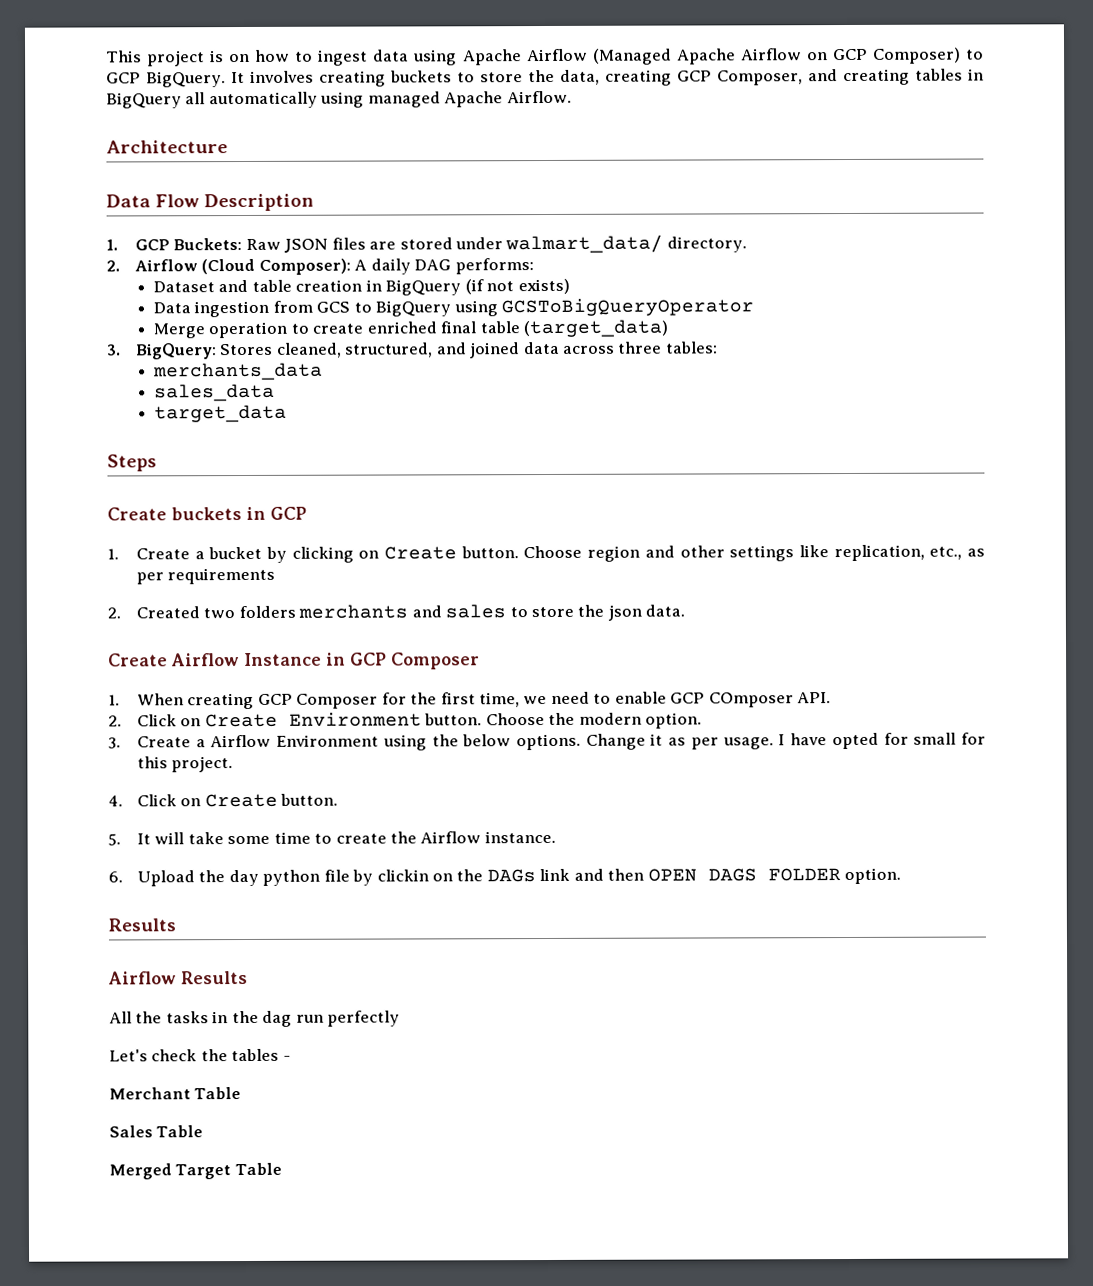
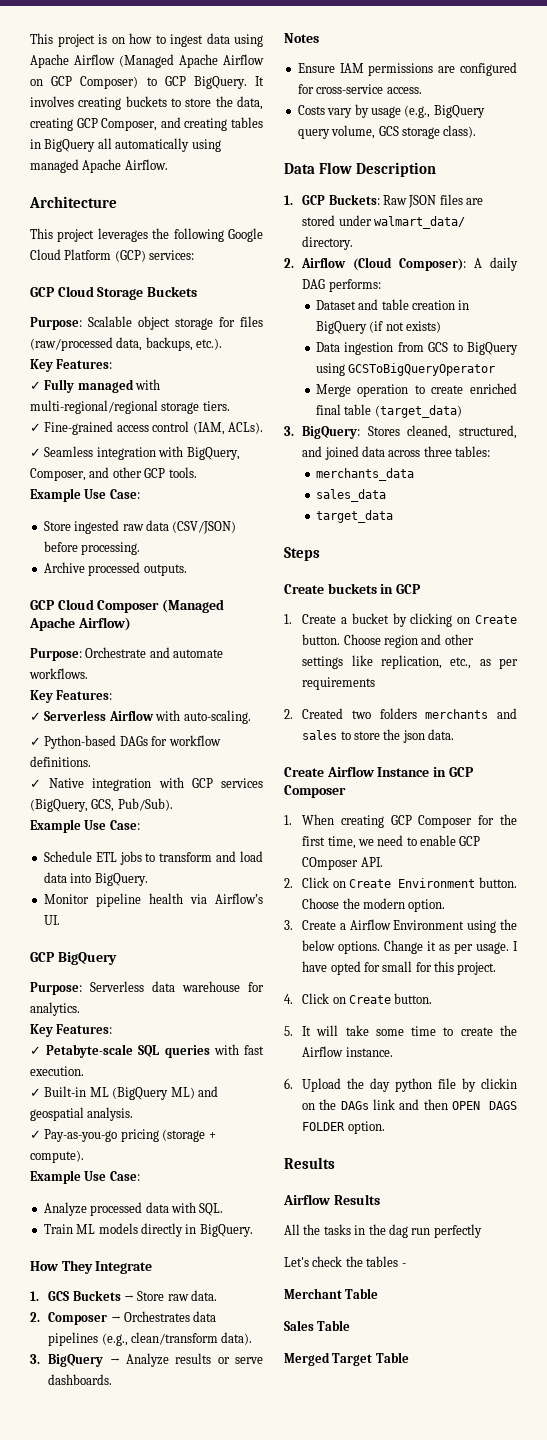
(228, 147) none -> [30,228,263,242] [30,249,195,262] [30,286,197,300] [30,316,263,330] [30,337,223,351] [30,359,113,372] [30,379,161,393] [30,400,230,414] [30,421,263,435] [30,446,240,460] [30,467,197,481] [30,488,140,502] [43,520,237,534] [43,541,141,555] [43,562,187,576] [30,599,224,613] [29,617,131,631] [30,647,224,661] [29,668,88,679] [30,690,113,703] [30,710,251,724] [30,735,221,749] [30,756,91,767] [30,777,263,791] [30,798,173,812] [30,819,140,833] [43,851,263,865] [43,872,148,886] [43,893,263,907] [43,915,60,925] [30,952,117,965] [30,981,264,995] [30,1002,80,1016] [30,1024,113,1037] [30,1044,264,1058] [30,1066,84,1076] [30,1086,218,1100] [30,1107,134,1121] [30,1129,216,1142] [30,1150,84,1163] [30,1170,140,1184] [43,1202,224,1216] [43,1223,253,1237] [30,1260,153,1274] [30,1290,218,1301] [30,1311,217,1325] [48,1332,253,1346] [30,1353,263,1367] [48,1374,113,1385] [284,33,319,43] [297,62,517,76] [297,84,422,94] [297,104,485,118] [297,125,477,139] // This project leverages the following Google Cloud Platform (GCP) services: // GCP Cloud Storage Buckets // Purpose: Scalable object storage for files (raw/processed data, backups, etc.). // Key Features: // ✓ Fully managed with multi-regional/regional storage tiers. // ✓ Fine-grained access control (IAM, ACLs). // ✓ Seamless integration with BigQuery, Composer, and other GCP tools. // Example Use Case: // Store ingested raw data (CSV/JSON) before processing. // Archive processed outputs. // GCP Cloud Composer (Managed Apache Airflow) // Purpose: Orchestrate and automate workflows. // Key Features: // ✓ Serverless Airflow with auto-scaling. // ✓ Python-based DAGs for workflow definitions. // ✓ Native integration with GCP services (BigQuery, GCS, Pub/Sub). // Example Use Case: // Schedule ETL jobs to transform and load data into BigQuery. // Monitor pipeline health via Airflow’s UI. // GCP BigQuery // Purpose: Serverless data warehouse for analytics. // Key Features: // ✓ Petabyte-scale SQL queries with fast execution. // ✓ Built-in ML (BigQuery ML) and geospatial analysis. // ✓ Pay-as-you-go pricing (storage + compute). // Example Use Case: // Analyze processed data with SQL. // Train ML models directly in BigQuery. // How They Integrate // 1. GCS Buckets → Store raw data. // 2. Composer → Orchestrates data pipelines (e.g., clean/transform data). // 3. BigQuery → Analyze results or serve dashboards. // Notes // Ensure IAM permissions are configured for cross-service access. // Costs vary by usage (e.g., BigQuery query volume, GCS storage class).

